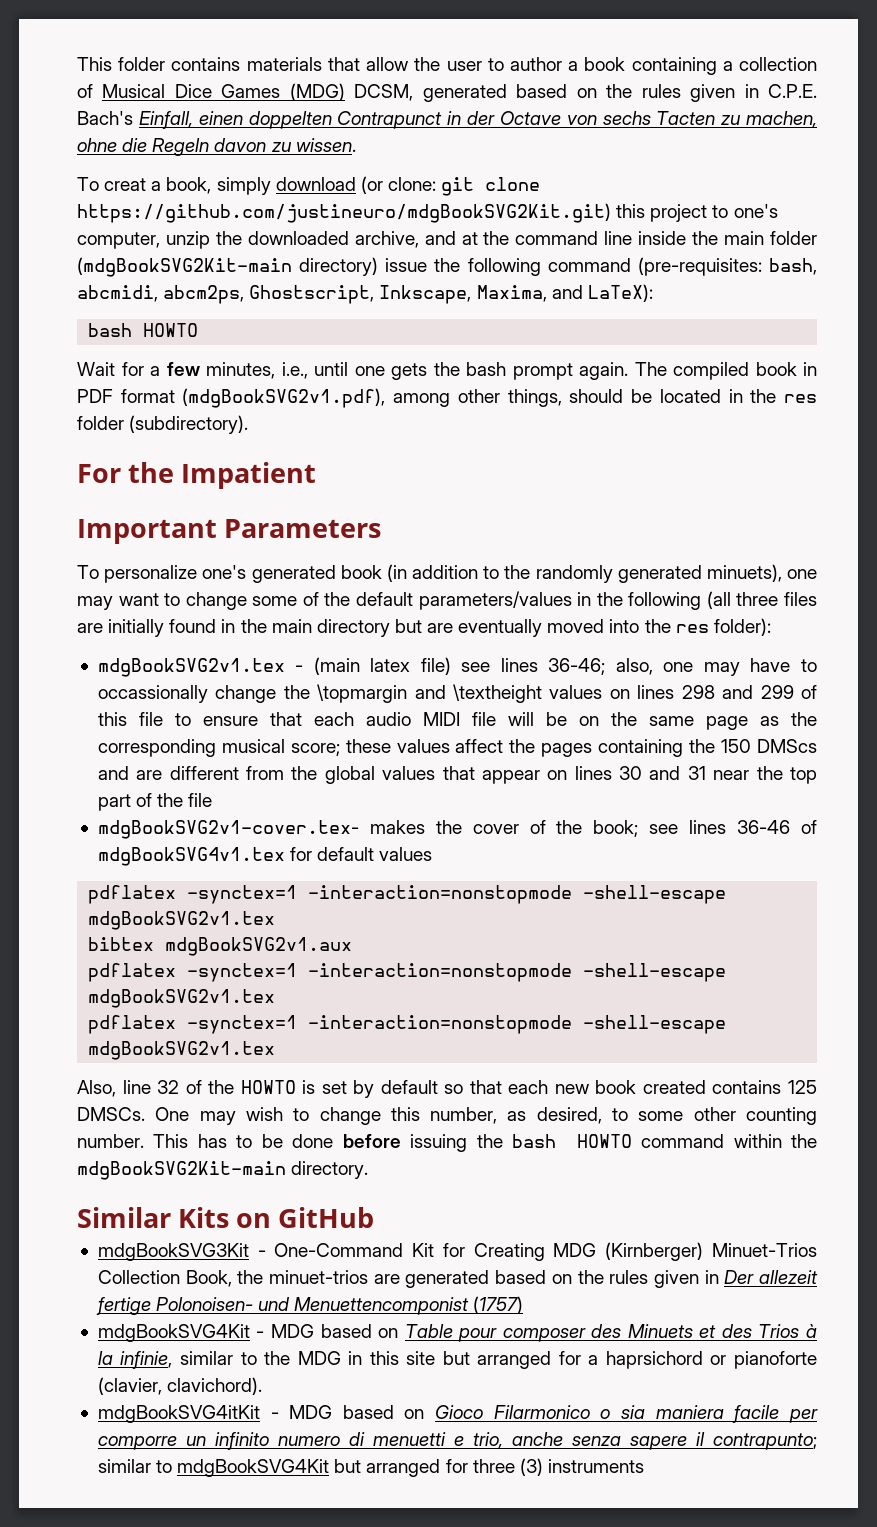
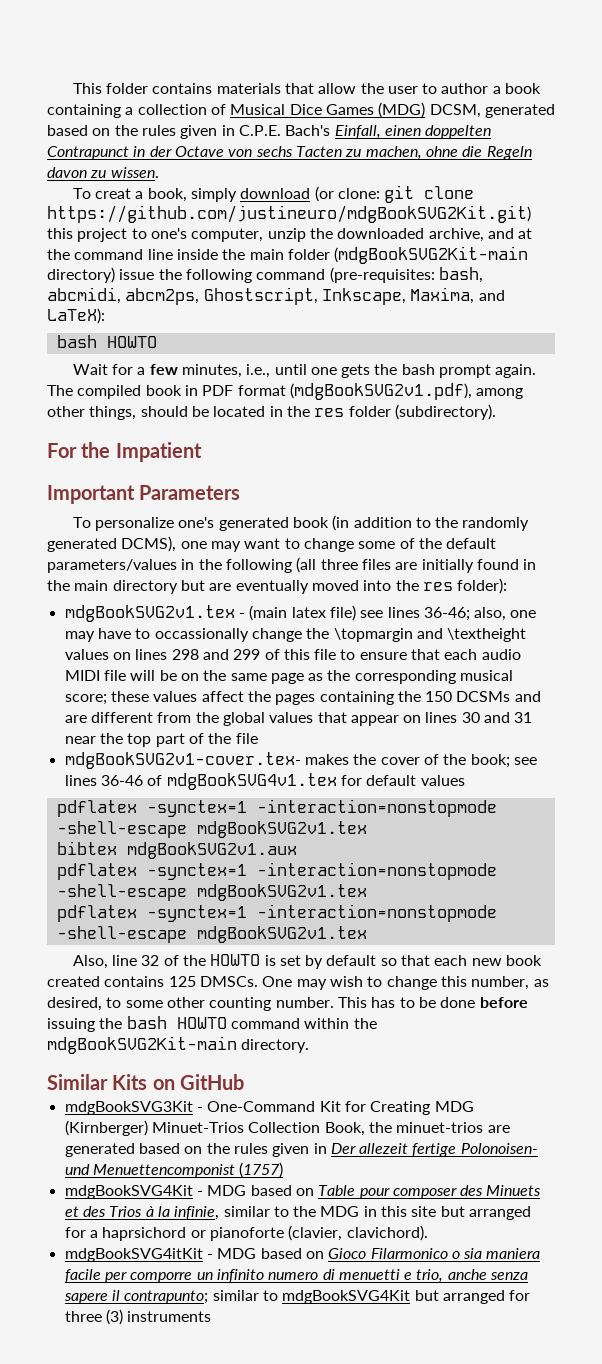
[706,564,782,582] minuets), -> [121,536,177,552] DCMS),
[757,739,817,753] DMScs -> [456,691,511,702] DCSMs

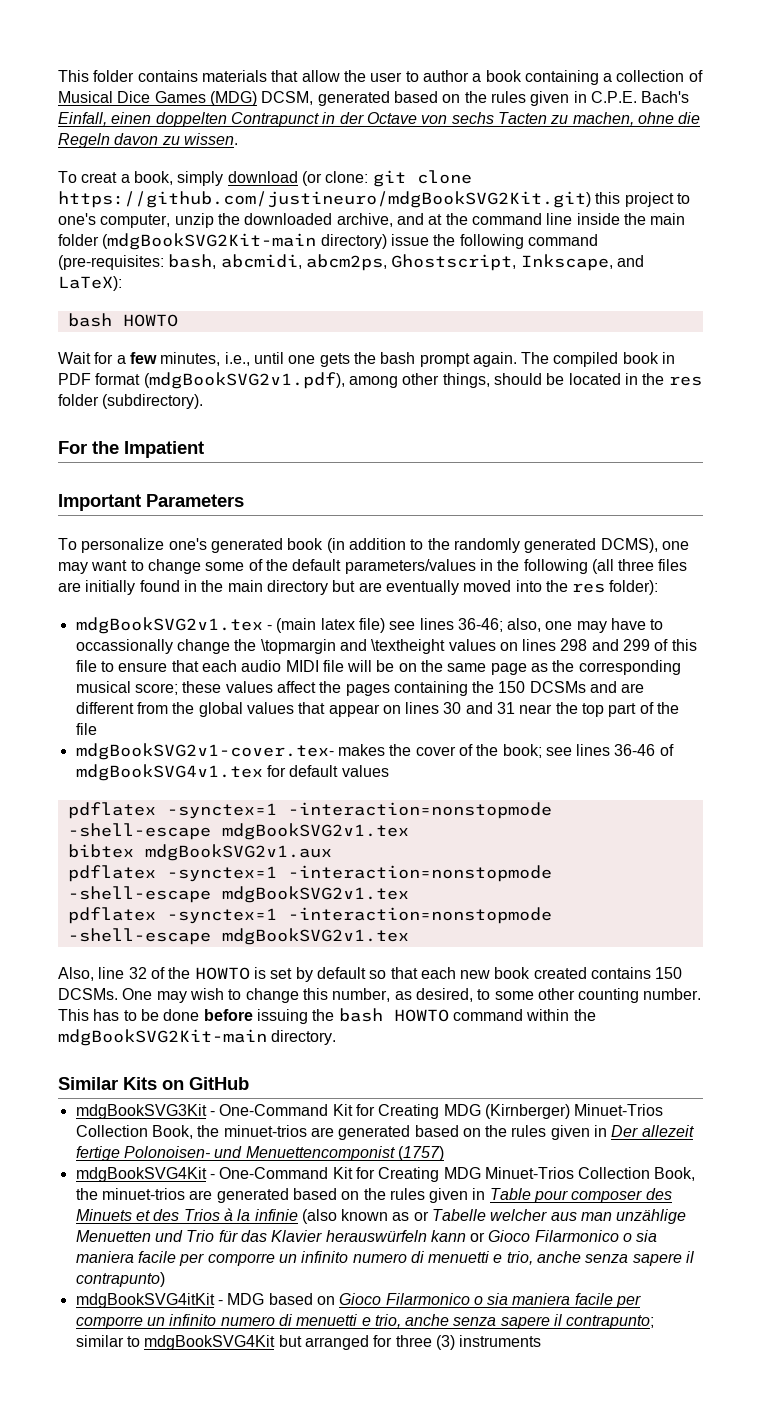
[410,287,475,304] Maxima, -> (613, 262) none
[168,976,258,987] 125 DMSCs. -> [655,967,683,979] [58,988,118,1000] 150 DCSMs.
[207,1185,314,1196] MDG based on -> [219,1167,696,1182] [75,1188,486,1203] One-Command Kit for Creating MDG Minuet-Trios Collection Book, the minuet-trios are generated based on the rules given in
[174,1206,532,1220] [64,1225,428,1241] infinie, similar to the MDG in this site but arranged for a haprsichord or pianoforte (clavier, clavichord). -> [254,1209,687,1224] [75,1230,658,1242] [75,1251,695,1266] [75,1272,165,1287] infinie (also known as or Tabelle welcher aus man unzählige Menuetten und Trio für das Klavier herauswürfeln kann or Gioco Filarmonico o sia maniera facile per comporre un infinito numero di menuetti e trio, anche senza sapere il contrapunto)

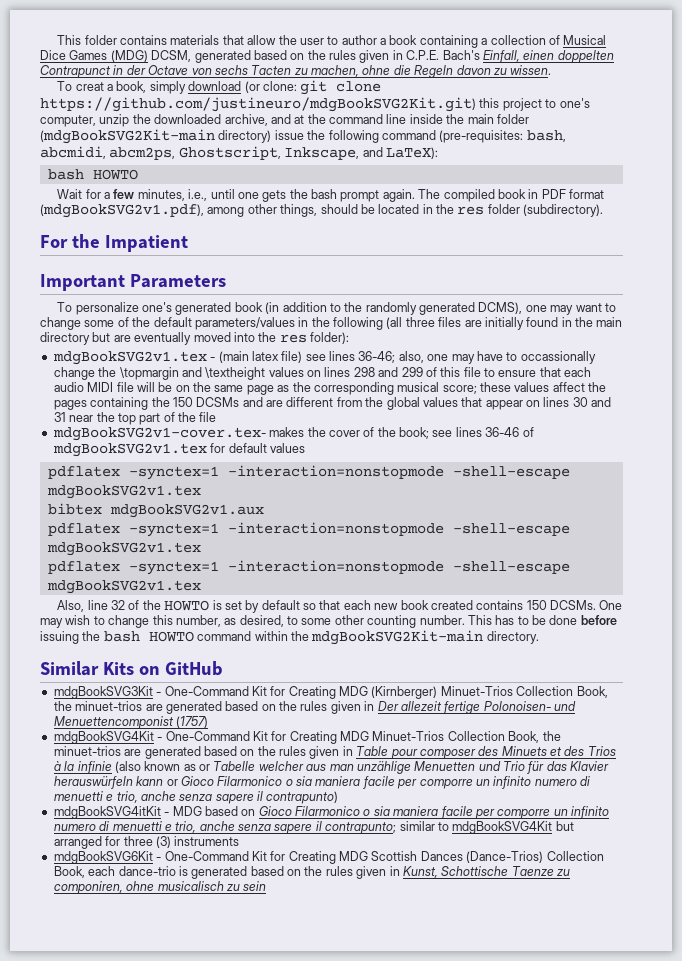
[75,764,263,781] mdgBookSVG4v1.tex -> [52,443,207,457] mdgBookSVG2v1.tex
(542, 1341) none -> [53,851,604,864] [53,866,570,879] [53,881,267,894] // mdgBookSVG6Kit - One-Command Kit for Creating MDG Scottish Dances (Dance-Trios) Collection Book, each dance-trio is generated based on the rules given in Kunst, Schottische Taenze zu componiren, ohne musicalisch zu sein

